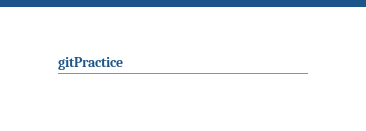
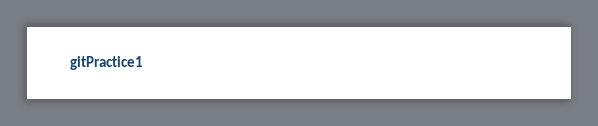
[58,57,123,70] gitPractice -> [70,56,143,70] gitPractice1

